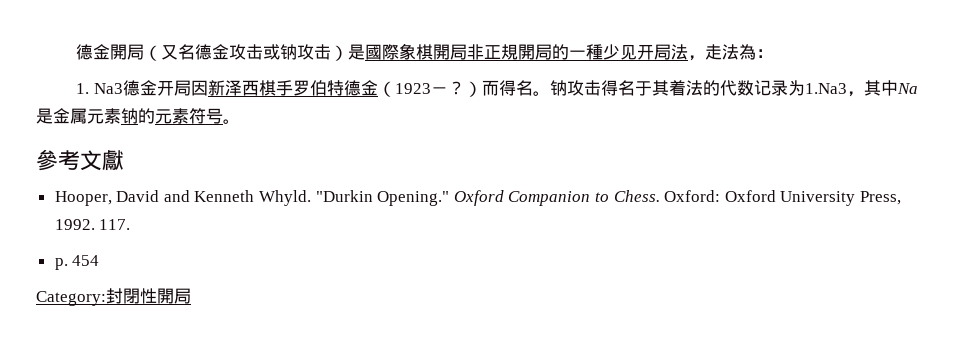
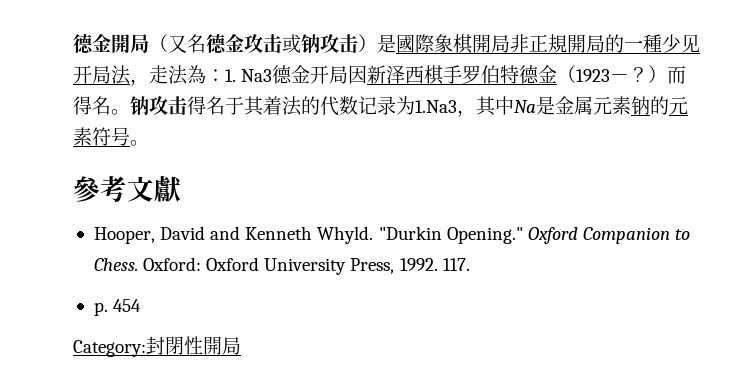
(774, 53) // -> (225, 75) none

